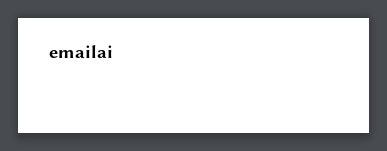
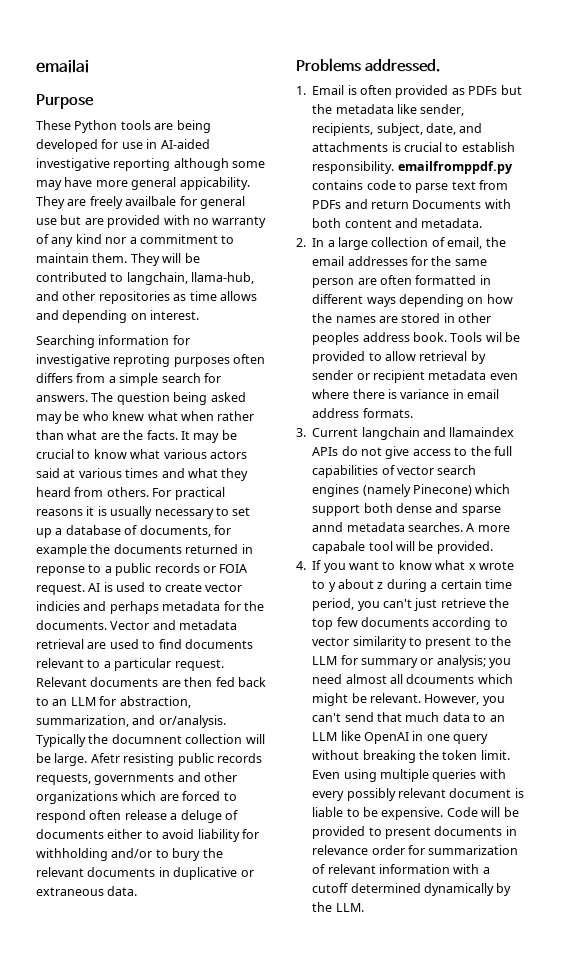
(113, 51) none -> [36,94,94,109] [36,120,211,133] [36,139,210,152] [36,158,266,171] [36,177,250,190] [36,196,245,209] [36,215,267,228] [36,234,235,247] [36,253,200,266] [36,272,255,285] [36,291,257,304] [36,310,200,323] [36,335,190,348] [36,354,266,367] [36,373,221,386] [36,392,246,405] [36,411,255,424] [36,430,237,443] [36,449,247,459] [36,468,249,481] [36,487,225,500] [36,506,251,519] [36,525,231,538] [36,544,253,557] [36,563,248,576] [36,582,243,595] [36,601,264,614] [36,620,238,630] [36,639,253,649] [36,658,224,671] [36,677,266,687] [36,696,191,708] [36,715,226,728] [36,734,265,747] [36,753,262,766] [36,772,238,785] [36,791,237,804] [36,810,238,823] [36,829,259,842] [36,848,223,861] [36,867,254,880] [36,886,138,896] [296,58,440,72] [296,85,522,98] [312,104,465,116] [312,123,483,136] [312,142,515,152] [312,161,513,174] [312,180,509,193] [312,199,511,209] [312,218,483,228] [296,237,506,250] [312,256,487,266] [312,275,491,288] [312,294,513,307] [312,313,492,323] [312,332,521,345] [312,351,486,364] [312,370,518,383] [312,389,500,399] [312,408,413,418] [296,427,515,440] [312,446,512,459] [312,465,477,478] [312,484,511,497] [312,503,501,516] [312,522,510,532] [312,541,493,554] [296,560,514,573] [312,579,512,592] [312,598,510,611] [312,617,508,630] [312,636,512,649] [312,655,512,668] [312,674,513,684] [312,693,505,706] [312,712,505,722] [312,731,489,744] [312,750,510,763] [312,769,506,782] [312,788,524,801] [312,807,519,820] [312,826,517,839] [312,845,519,855] [312,864,490,874] [312,883,512,896] [312,902,364,912] // Purpose // These Python tools are being developed for use in AI-aided investigative reporting although some may have more general appicability. They are freely availbale for general use but are provided with no warranty of any kind nor a commitment to maintain them. They will be contributed to langchain, llama-hub, and other repositories as time allows and depending on interest. // Searching information for investigative reproting purposes often differs from a simple search for answers. The question being asked may be who knew what when rather than what are the facts. It may be crucial to know what various actors said at various times and what they heard from others. For practical reasons it is usually necessary to set up a database of documents, for example the documents returned in reponse to a public records or FOIA request. AI is used to create vector indicies and perhaps metadata for the documents. Vector and metadata retrieval are used to find documents relevant to a particular request. Relevant documents are then fed back to an LLM for abstraction, summarization, and or/analysis. Typically the documnent collection will be large. Afetr resisting public records requests, governments and other organizations which are forced to respond often release a deluge of documents either to avoid liability for withholding and/or to bury the relevant documents in duplicative or extraneous data. // Problems addressed. // 1. Email is often provided as PDFs but the metadata like sender, recipients, subject, date, and attachments is crucial to establish responsibility. emailfromppdf.py contains code to parse text from PDFs and return Documents with both content and metadata. // 2. In a large collection of email, the email addresses for the same person are often formatted in different ways depending on how the names are stored in other peoples address book. Tools wil be provided to allow retrieval by sender or recipient metadata even where there is variance in email address formats. // 3. Current langchain and llamaindex APIs do not give access to the full capabilities of vector search engines (namely Pinecone) which support both dense and sparse annd metadata searches. A more capabale tool will be provided. // 4. If you want to know what x wrote to y about z during a certain time period, you can't just retrieve the top few documents according to vector similarity to present to the LLM for summary or analysis; you need almost all dcouments which might be relevant. However, you can't send that much data to an LLM like OpenAI in one query without breaking the token limit. Even using multiple queries with every possibly relevant document is liable to be expensive. Code will be provided to present documents in relevance order for summarization of relevant information with a cutoff determined dynamically by the LLM.

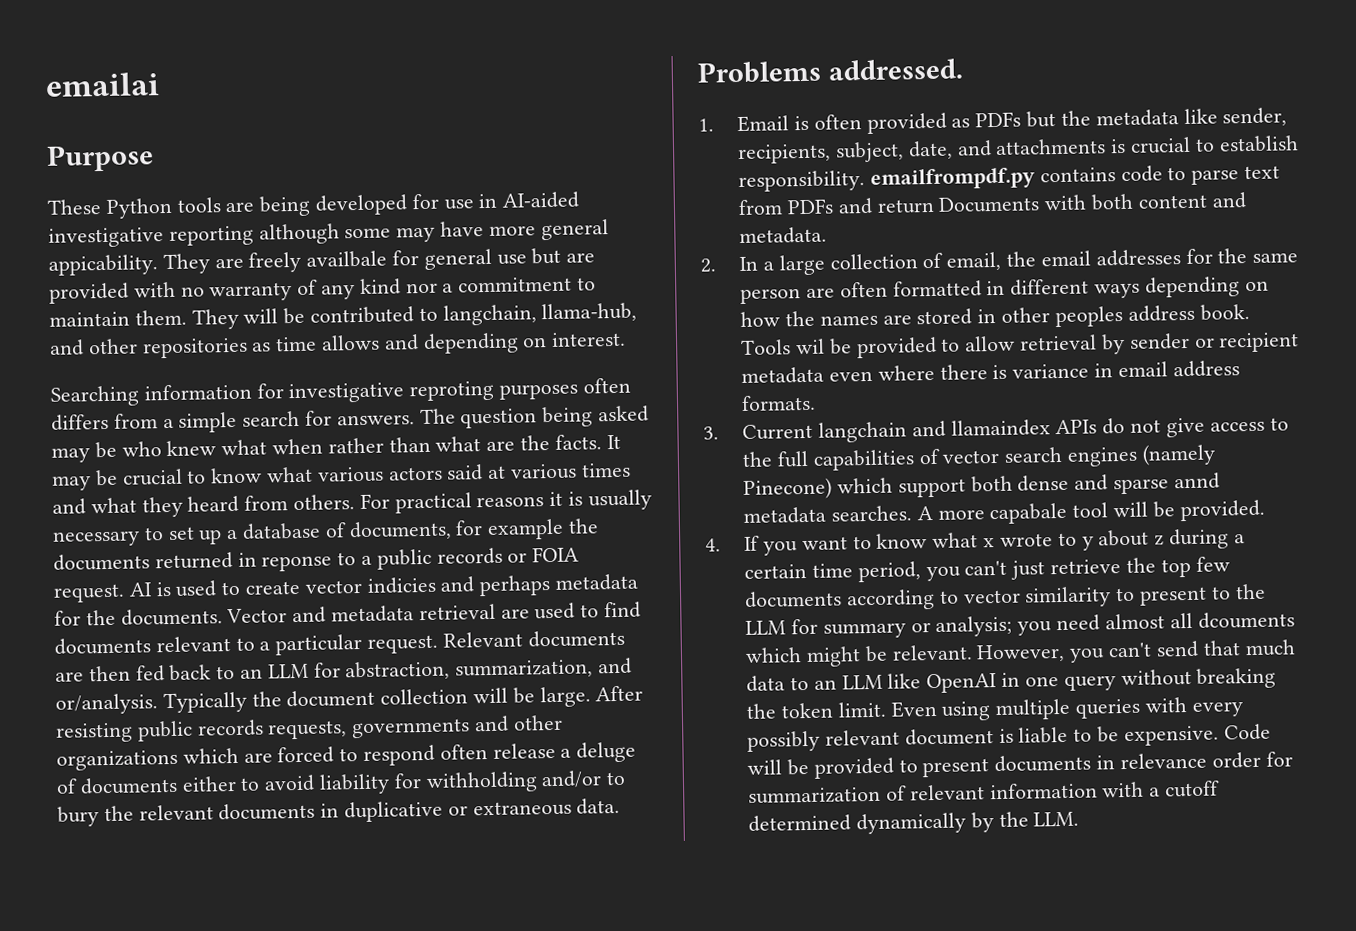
[111,734,182,744] documnent -> [286,689,376,708] document
[90,753,120,763] Afetr -> [595,685,644,702] After
[397,161,513,174] emailfromppdf.py -> [870,167,1036,190] emailfrompdf.py

